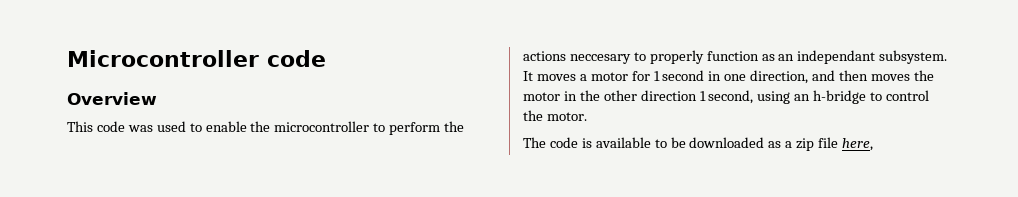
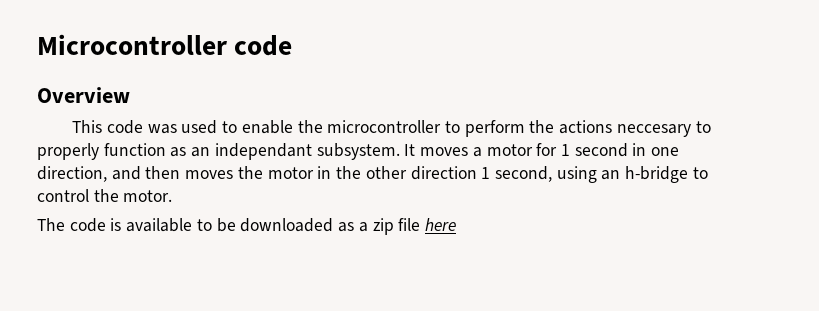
[842,138,874,151] here, -> [424,218,456,231] here

